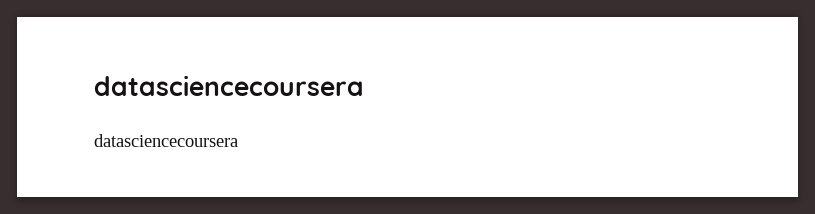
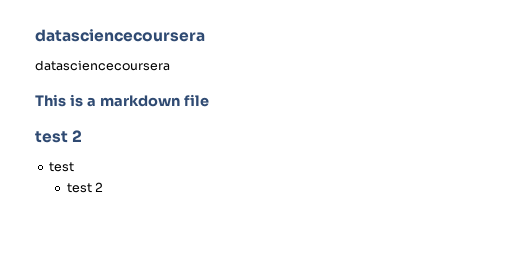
(238, 140) none -> [35,94,209,107] [35,130,83,143] [48,162,74,172] [66,182,103,193] // This is a markdown file // test 2 // test // test 2

